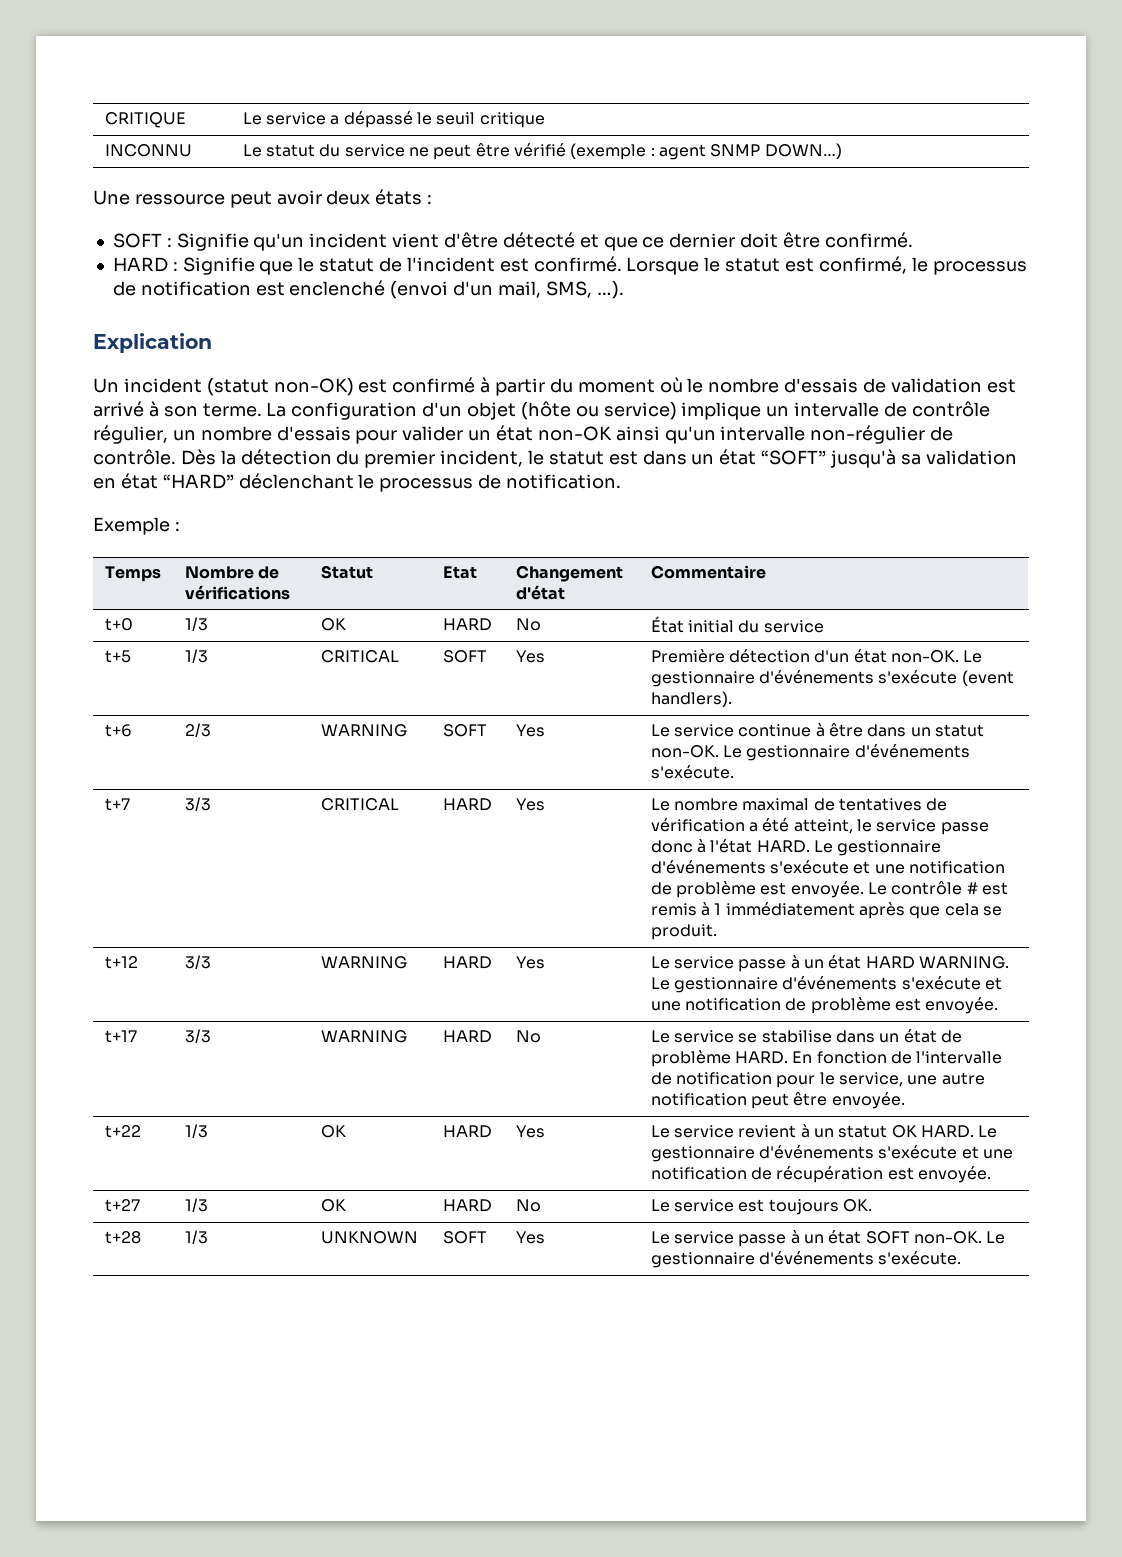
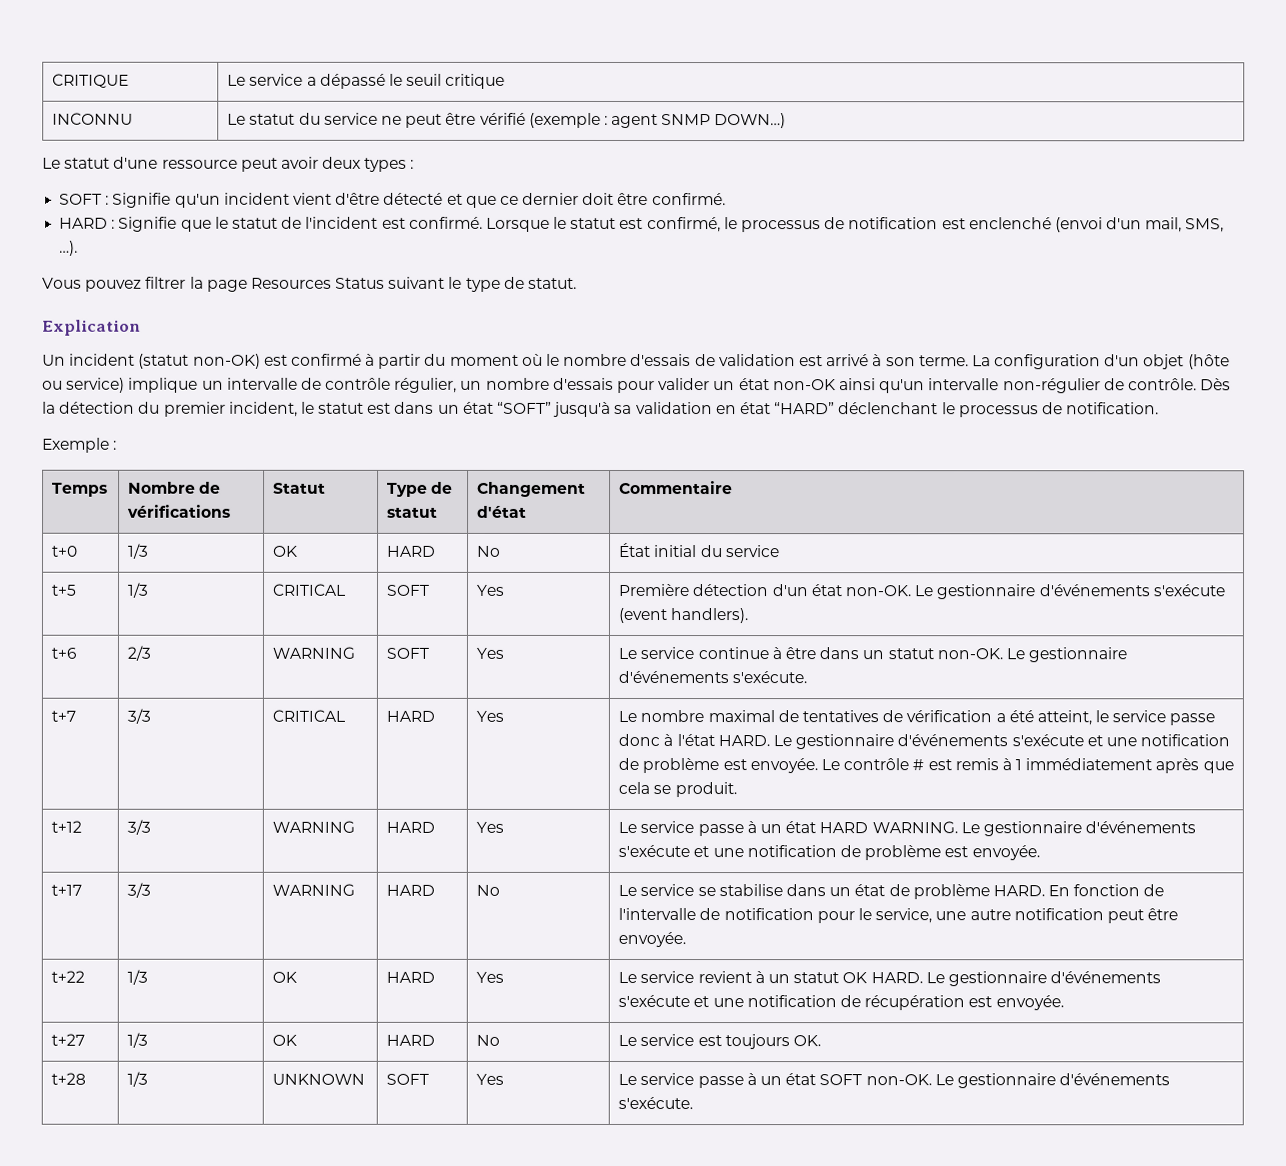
[93,190,130,205] Une -> [42,156,159,169] Le statut d'une
[375,189,423,205] états -> [364,157,408,172] types
(624, 290) none -> [42,276,578,292] // Vous pouvez filtrer la page Resources Status suivant le type de statut.
[442,566,477,579] Etat -> [387,481,454,497] [387,506,439,518] Type de statut

